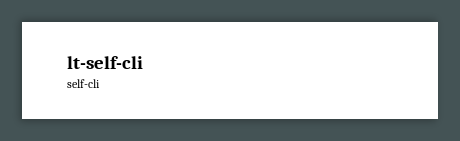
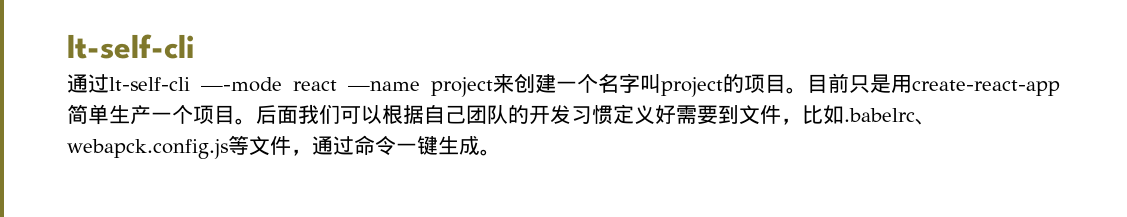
[67,79,100,88] self-cli -> [67,73,1060,97] [67,104,936,125] [67,135,501,159] 通过lt-self-cli —-mode react —name project来创建一个名字叫project的项目。目前只是用create-react-app简单生产一个项目。后面我们可以根据自己团队的开发习惯定义好需要到文件，比如.babelrc、webapck.config.js等文件，通过命令一键生成。

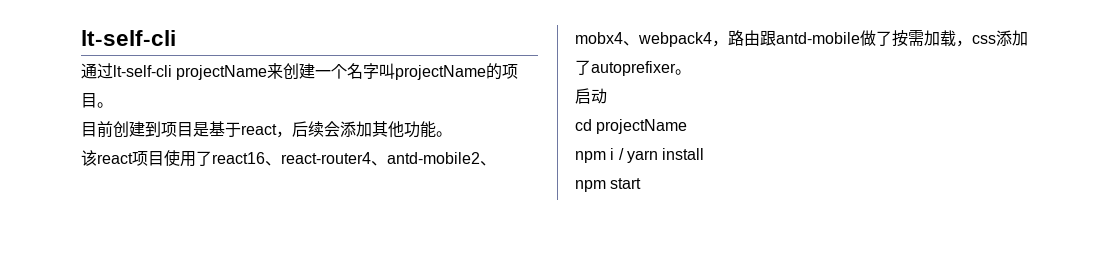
[201,77,493,97] —-mode react —name project -> [176,65,268,80] projectName
[661,77,723,97] project -> [395,65,487,80] projectName
[807,73,1060,96] [67,104,936,125] [67,135,501,159] 目前只是用create-react-app简单生产一个项目。后面我们可以根据自己团队的开发习惯定义好需要到文件，比如.babelrc、webapck.config.js等文件，通过命令一键生成。 -> [81,121,452,138] [81,150,496,167] [575,30,1028,47] [575,60,691,76] [575,88,607,104] [575,119,688,134] [575,148,705,163] [575,178,642,192] // 目前创建到项目是基于react，后续会添加其他功能。 // 该react项目使用了react16、react-router4、antd-mobile2、mobx4、webpack4，路由跟antd-mobile做了按需加载，css添加了autoprefixer。 // 启动 // cd projectName // npm i / yarn install // npm start

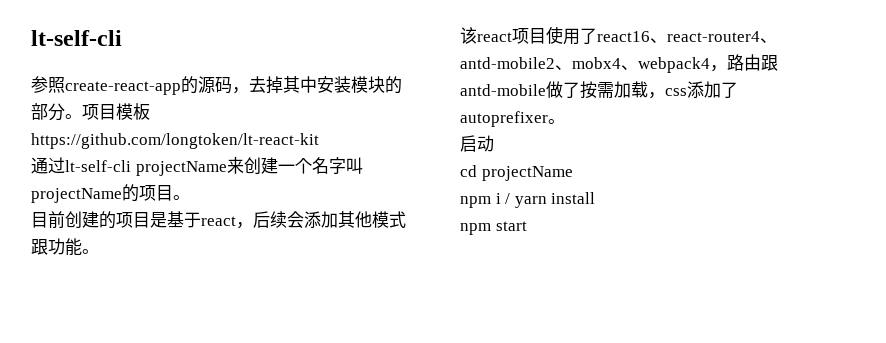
[81,30,176,46] lt-self-cli -> [31,30,122,46] [31,76,402,95] [31,103,150,121] [31,133,319,149] lt-self-cli // 参照create-react-app的源码，去掉其中安装模块的部分。项目模板https://github.com/longtoken/lt-react-kit
[145,121,161,137] 到 -> [99,211,116,229] 的
(404, 129) none -> [372,211,406,228] [31,239,48,255] 模式跟

